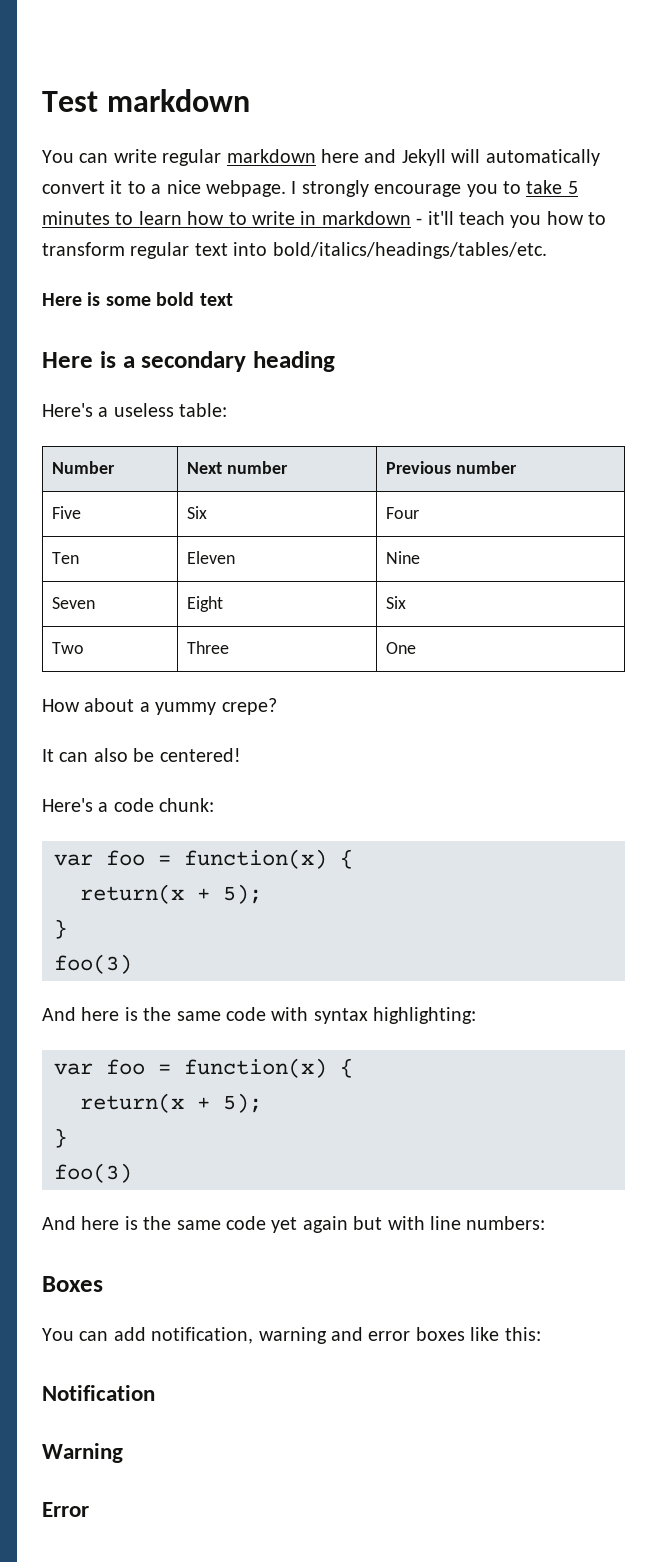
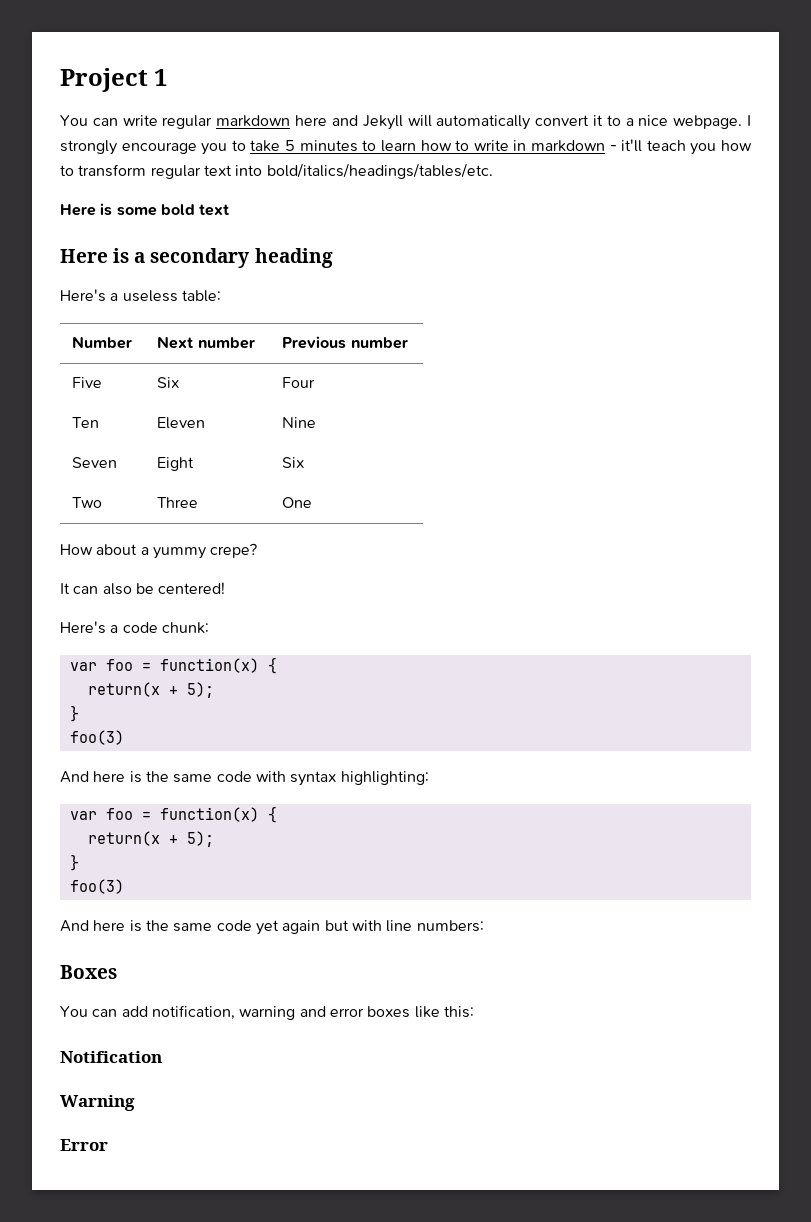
[42,89,250,112] Test markdown -> [60,68,168,92] Project 1

